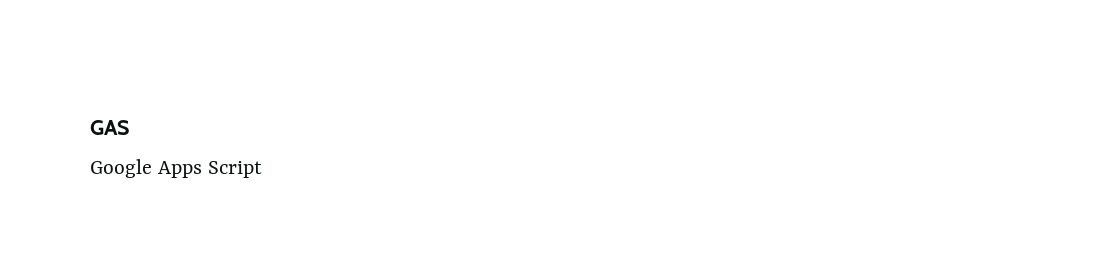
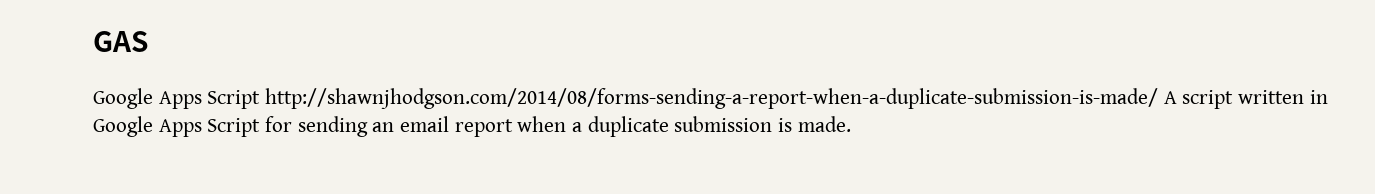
(263, 169) none -> [265,88,1328,109] [93,116,851,137] http://shawnjhodgson.com/2014/08/forms-sending-a-report-when-a-duplicate-submission-is-made/ A script written in Google Apps Script for sending an email report when a duplicate submission is made.

